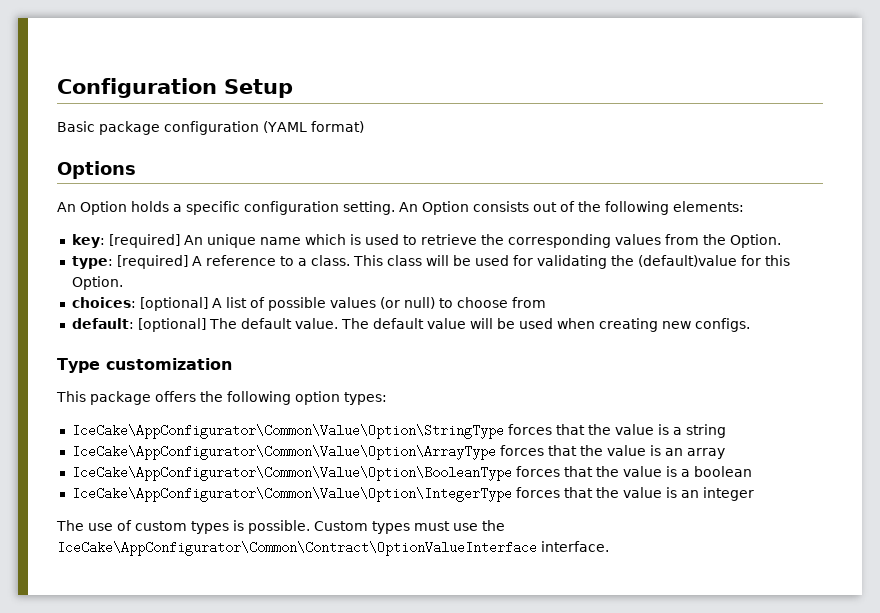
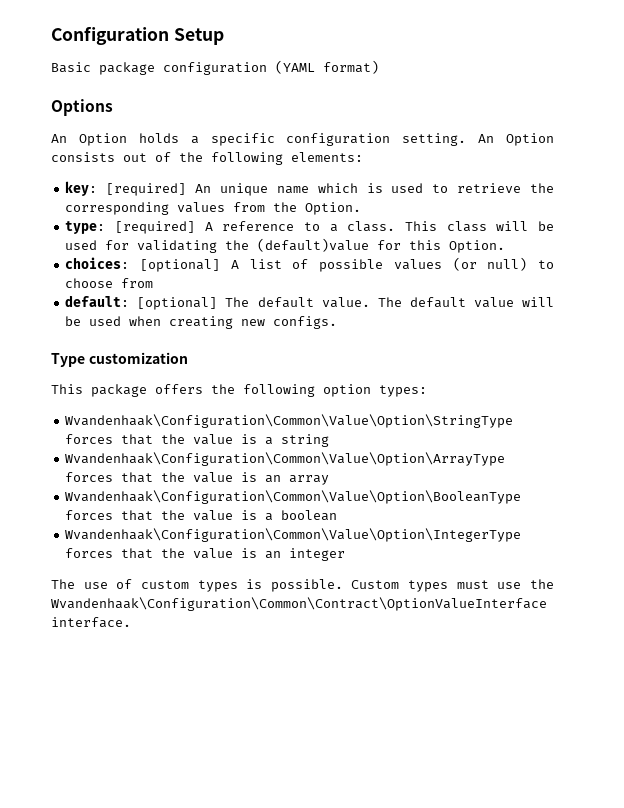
[71,424,504,439] IceCake\AppConfigurator\Common\Value\Option\StringType -> [65,414,514,428] Wvandenhaak\Configuration\Common\Value\Option\StringType
[71,445,496,460] IceCake\AppConfigurator\Common\Value\Option\ArrayType -> [65,452,506,466] Wvandenhaak\Configuration\Common\Value\Option\ArrayType
[71,466,512,481] IceCake\AppConfigurator\Common\Value\Option\BooleanType -> [65,490,522,504] Wvandenhaak\Configuration\Common\Value\Option\BooleanType
[71,487,512,502] IceCake\AppConfigurator\Common\Value\Option\IntegerType -> [65,528,522,542] Wvandenhaak\Configuration\Common\Value\Option\IntegerType
[57,541,537,556] IceCake\AppConfigurator\Common\Contract\OptionValueInterface -> [51,597,547,611] Wvandenhaak\Configuration\Common\Contract\OptionValueInterface

